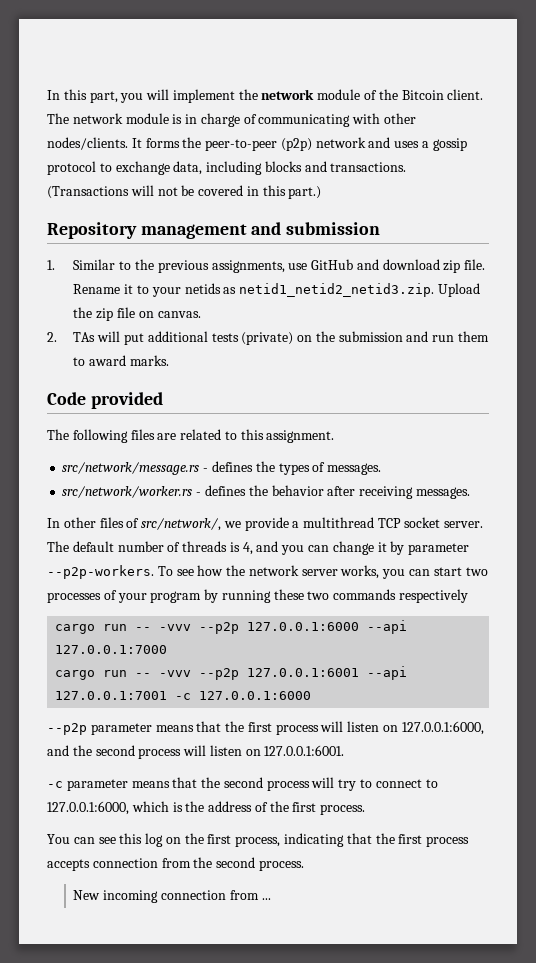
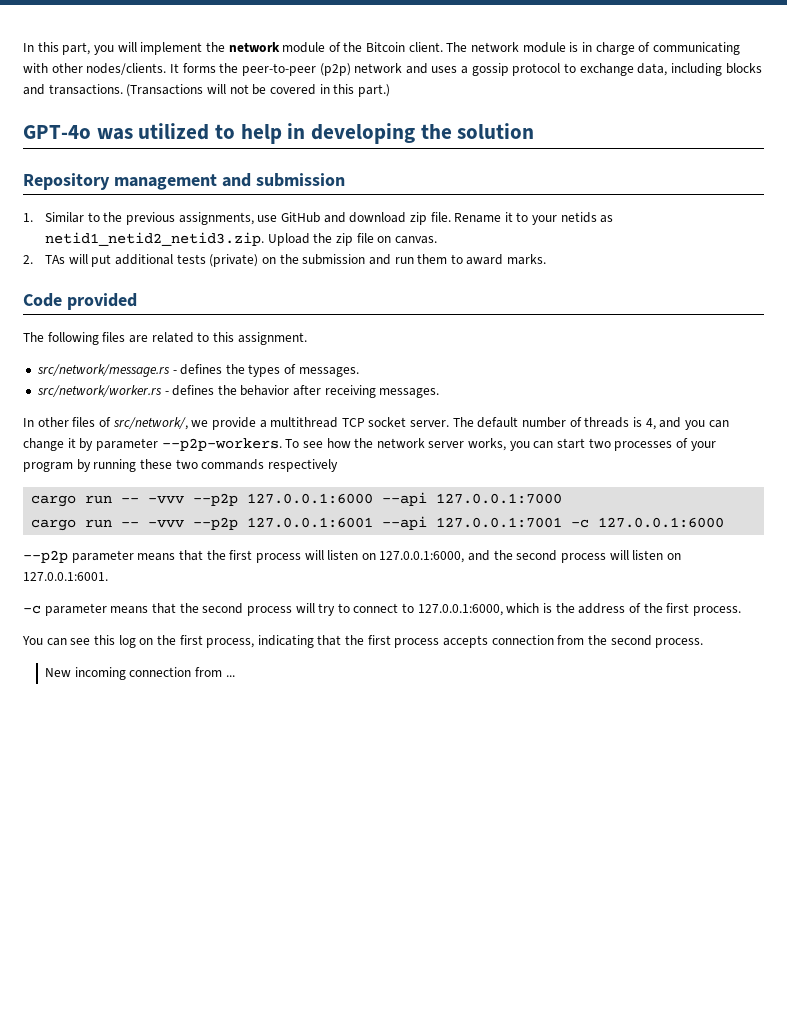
(322, 192) none -> [23,123,535,144] // GPT-4o was utilized to help in developing the solution

